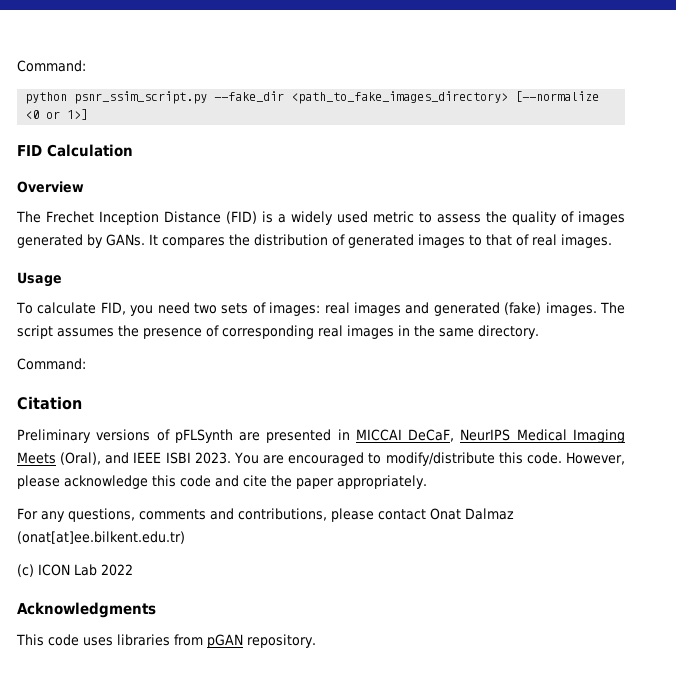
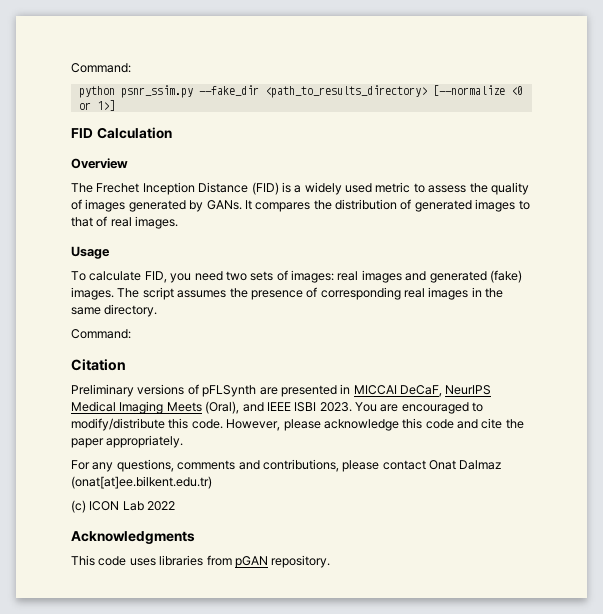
[74,91,509,104] psnr_ssim_script.py --fake_dir <path_to_fake_images_directory> -> [120,85,427,98] psnr_ssim.py --fake_dir <path_to_results_directory>

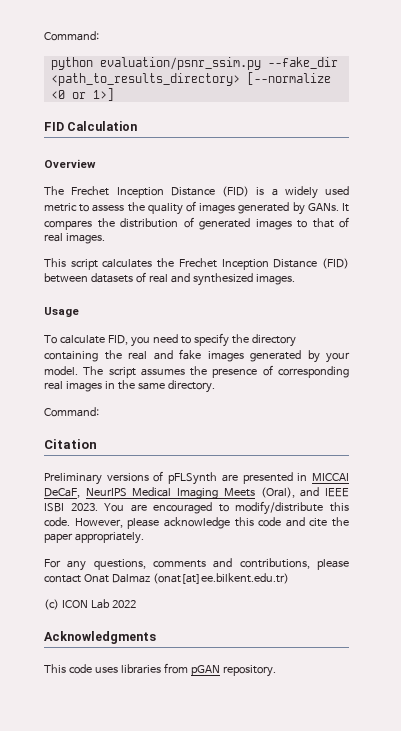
[120,85,193,98] psnr_ssim.py -> [99,57,261,70] evaluation/psnr_ssim.py
(179, 222) none -> [44,258,350,270] [44,272,295,286] // This script calculates the Frechet Inception Distance (FID) between datasets of real and synthesized images.
[225,270,522,283] [71,287,114,300] two sets of images: real images and generated (fake) images. -> [180,333,296,347] [44,349,350,363] [44,366,78,376] to specify the directory containing the real and fake images generated by your model.

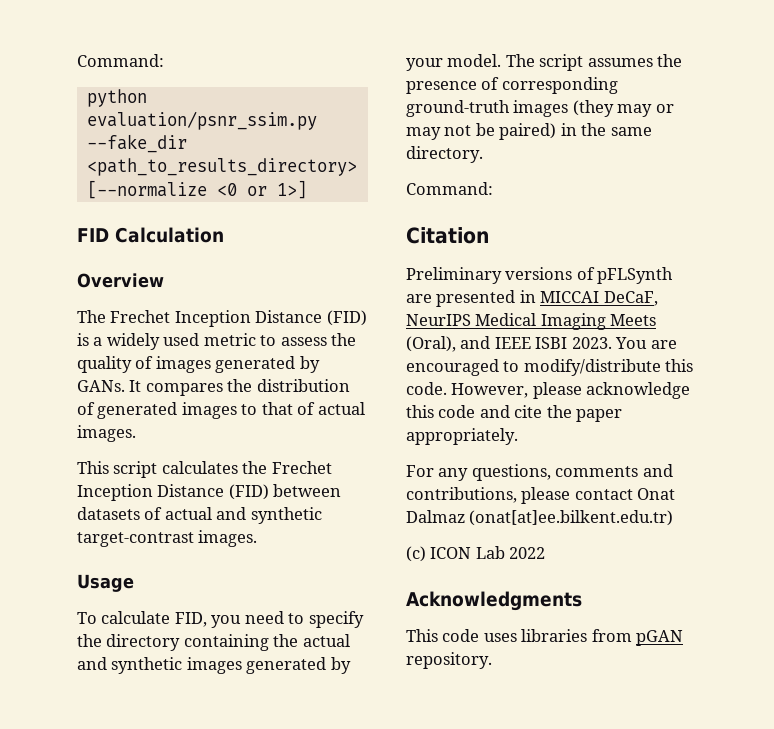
[44,233,63,242] real -> [317,402,365,415] actual
[148,273,253,286] real and synthesized -> [164,507,322,524] [77,532,194,547] actual and synthetic target-contrast
[128,349,201,360] real and fake -> [302,634,350,647] [77,657,183,674] actual and synthetic
[44,381,102,392] real images -> [406,100,674,117] [406,123,557,140] ground-truth images (they may or may not be paired)

